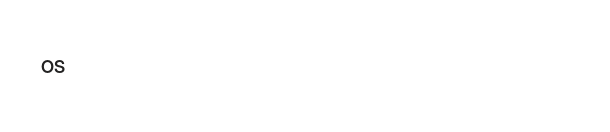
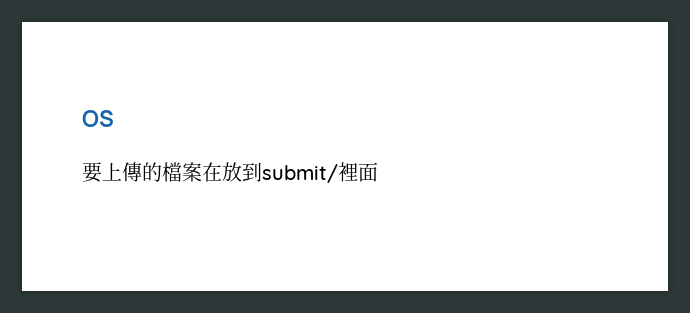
(65, 66) none -> [82,162,378,183] // 要上傳的檔案在放到submit/裡面

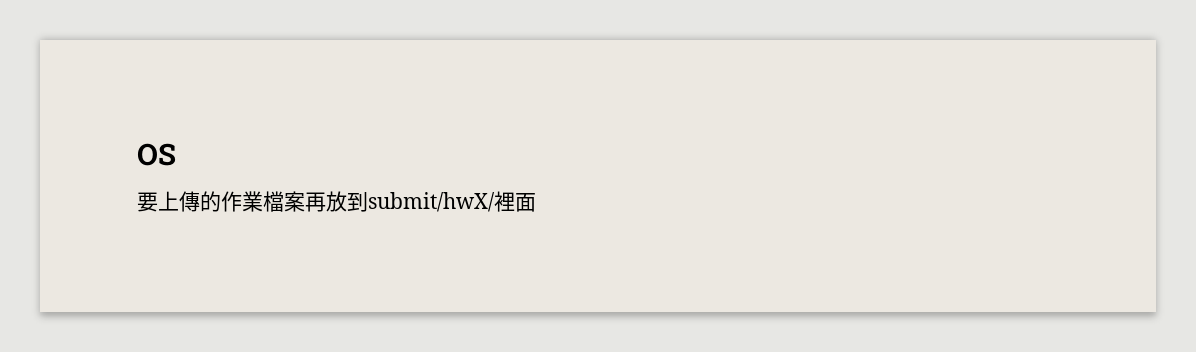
[162,162,338,183] 檔案在放到submit/ -> [221,191,495,212] 作業檔案再放到submit/hwX/

